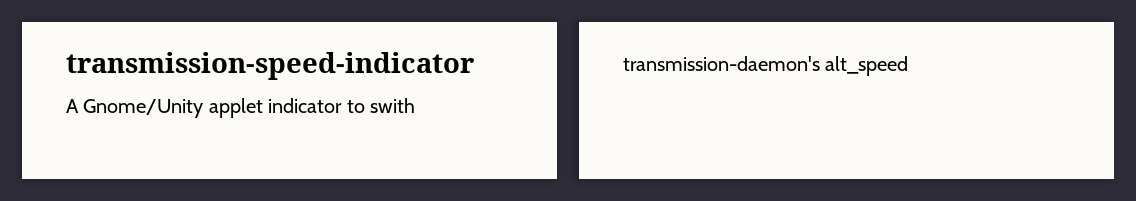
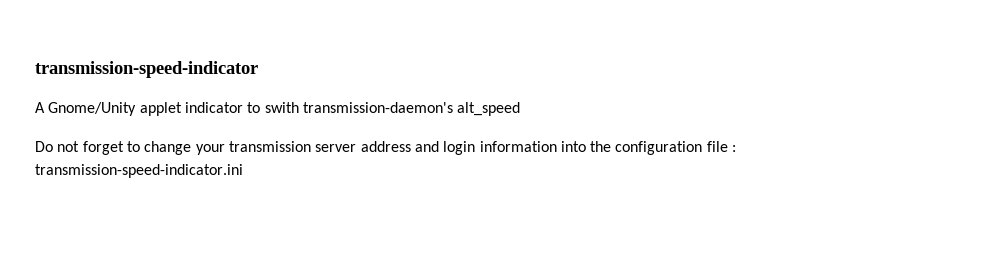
(909, 66) none -> [35,141,737,155] [35,164,243,178] // Do not forget to change your transmission server address and login information into the configuration file : transmission-speed-indicator.ini

